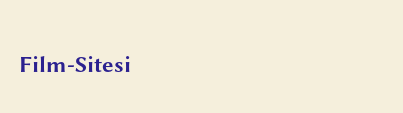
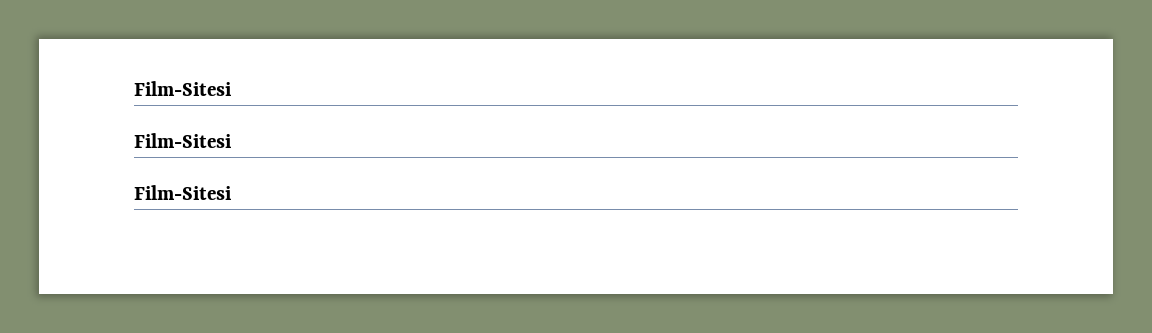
[19,56,131,72] Film-Sitesi -> [134,81,231,96] [134,133,231,148] [134,185,231,200] Film-Sitesi // Film-Sitesi // Film-Sitesi

